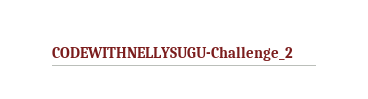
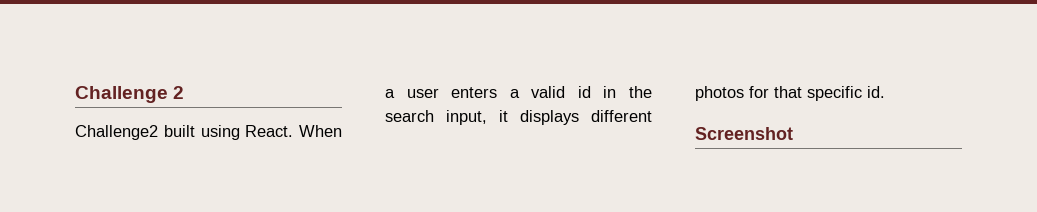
[52,46,293,61] CODEWITHNELLYSUGU-Challenge_2 -> [75,86,185,103] [75,125,342,140] [385,86,652,98] [385,110,652,125] [695,86,885,101] [695,127,793,140] Challenge 2 // Challenge2 built using React. When a user enters a valid id in the search input, it displays different photos for that specific id. // Screenshot

